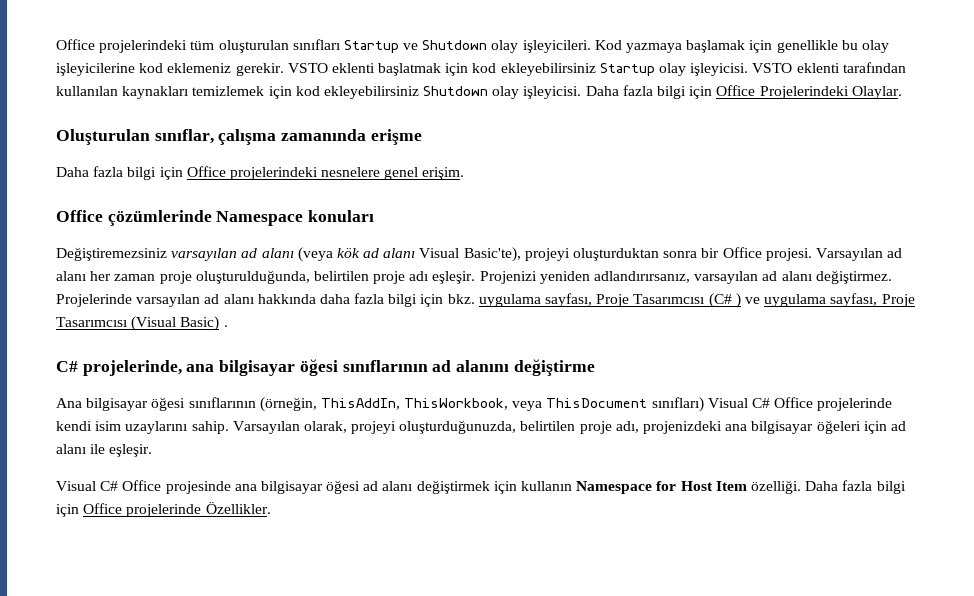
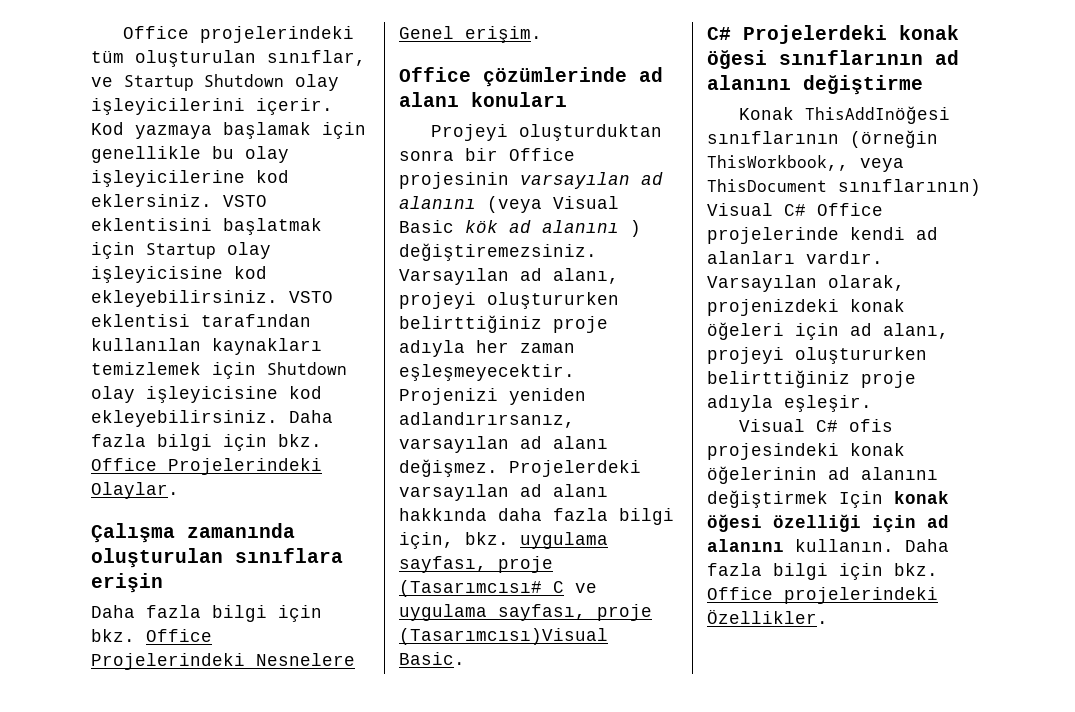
[292,39,591,53] sınıfları Startup ve Shutdown olay işleyicileri. -> [267,50,366,66] [91,74,339,91] [91,98,333,115] sınıflar, ve Startup Shutdown olay işleyicilerini içerir.
[167,63,840,76] eklemeniz gerekir. VSTO eklenti başlatmak için kod ekleyebilirsiniz Startup olay işleyicisi. VSTO eklenti -> [91,194,267,207] [91,218,322,235] [91,242,271,259] [91,266,267,283] [91,290,333,307] [91,314,190,327] eklersiniz. VSTO eklentisini başlatmak için Startup olay işleyicisine kod ekleyebilirsiniz. VSTO eklentisi
[295,85,713,99] kod ekleyebilirsiniz Shutdown olay işleyicisi. Daha fazla bilgi için -> [267,362,347,375] [91,386,322,403] [91,410,333,427] [91,434,322,451] Shutdown olay işleyicisine kod ekleyebilirsiniz. Daha fazla bilgi için bkz.
[56,129,422,145] [56,166,419,180] Oluşturulan sınıflar, çalışma zamanında erişme // Daha fazla bilgi için Office projelerindeki nesnelere genel -> [91,523,295,543] [91,548,343,568] [91,573,163,593] [91,605,322,622] [91,629,212,642] [91,653,355,670] [399,26,454,39] Çalışma zamanında oluşturulan sınıflara erişin // Daha fazla bilgi için bkz. Office Projelerindeki Nesnelere Genel
[216,211,304,226] Namespace -> [639,67,663,82] [399,92,459,107] ad alanı
[56,247,903,262] [56,270,476,284] Değiştiremezsiniz varsayılan ad alanı (veya kök ad alanı Visual Basic'te), projeyi oluşturduktan sonra bir Office projesi. Varsayılan ad alanı her zaman proje oluşturulduğunda, belirtilen proje adı eşleşir. -> [430,124,662,141] [399,148,575,161] [399,172,663,189] [399,196,619,213] [399,220,641,237] [399,243,597,261] [399,268,619,285] [399,292,619,309] [399,315,608,333] [399,340,575,357] [399,364,575,381] Projeyi oluşturduktan sonra bir Office projesinin varsayılan ad alanını (veya Visual Basic kök ad alanını ) değiştiremezsiniz. Varsayılan ad alanı, projeyi oluştururken belirttiğiniz proje adıyla her zaman eşleşmeyecektir.
[815,270,892,284] [56,294,132,307] değiştirmez. Projelerinde -> [399,459,641,477] değişmez. Projelerdeki
[420,294,444,307] için -> [399,532,454,549] için,
[596,293,915,308] [56,316,228,331] [56,360,296,376] Proje Tasarımcısı (C# ) ve uygulama sayfası, Proje Tasarımcısı (Visual Basic) . // C# projelerinde, ana bilgisayar -> [498,556,553,573] [399,580,597,597] [399,604,652,621] [399,628,608,645] [399,652,465,665] [707,25,959,44] proje (Tasarımcısı# C ve uygulama sayfası, proje (Tasarımcısı)Visual Basic. // C# Projelerdeki konak
[56,397,509,412] Ana bilgisayar öğesi sınıflarının (örneğin, ThisAddIn, ThisWorkbook, -> [738,106,950,124] [707,130,938,148] [707,155,849,171] Konak ThisAddInöğesi sınıflarının (örneğin ThisWorkbook,,
[651,397,704,412] sınıfları) -> [838,179,981,196] sınıflarının)
[95,420,906,434] [56,444,153,457] [56,480,906,494] [56,503,202,517] isim uzaylarını sahip. Varsayılan olarak, projeyi oluşturduğunuzda, belirtilen proje adı, projenizdeki ana bilgisayar öğeleri için ad alanı ile eşleşir. // Visual C# Office projesinde ana bilgisayar öğesi ad alanı değiştirmek için kullanın Namespace for Host Item özelliği. Daha fazla bilgi için Office projelerinde -> [916,227,938,240] [707,251,883,264] [707,275,905,292] [707,299,905,316] [707,322,949,340] [707,347,927,364] [707,370,916,388] [707,395,872,412] [738,419,893,432] [707,443,905,460] [707,466,938,484] [707,490,949,508] [707,514,949,533] [707,539,949,552] [707,563,938,580] [707,587,938,604] ad alanları vardır. Varsayılan olarak, projenizdeki konak öğeleri için ad alanı, projeyi oluştururken belirttiğiniz proje adıyla eşleşir. // Visual C# ofis projesindeki konak öğelerinin ad alanını değiştirmek Için konak öğesi özelliği için ad alanını kullanın. Daha fazla bilgi için bkz. Office projelerindeki

